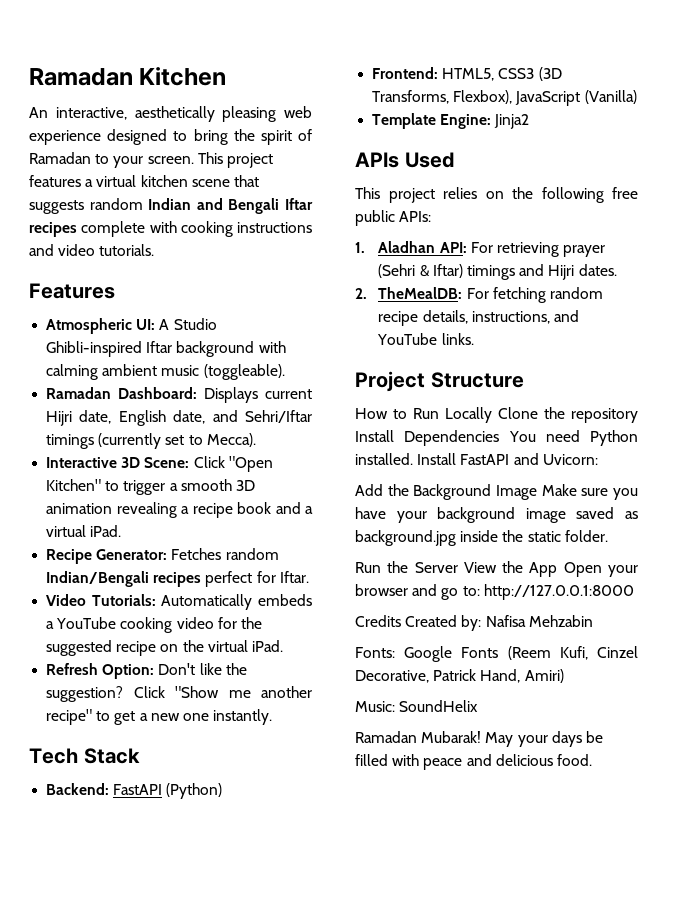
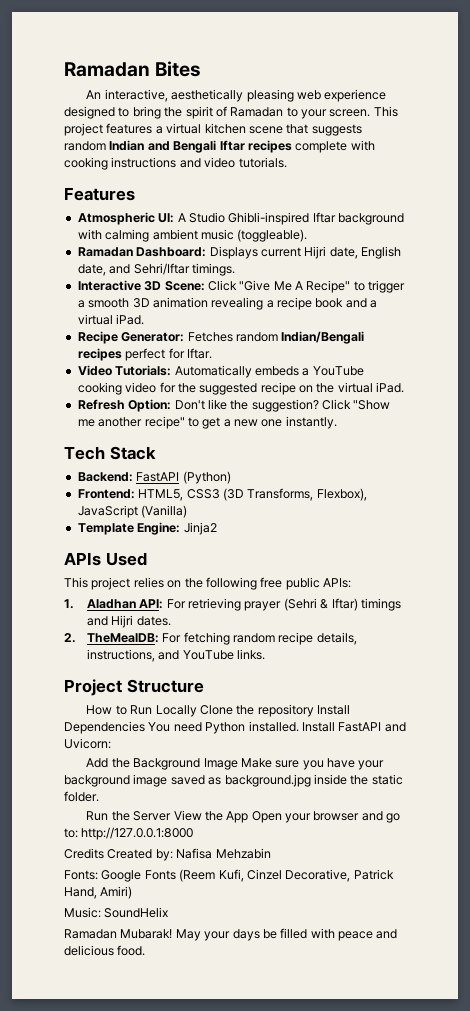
[29,67,227,86] Ramadan Kitchen -> [64,61,202,77] Ramadan Bites
[46,433,256,449] timings (currently set to Mecca). -> [191,263,235,276] timings.
[228,456,273,472] [46,479,102,491] "Open Kitchen" -> [239,280,351,293] "Give Me A Recipe"

